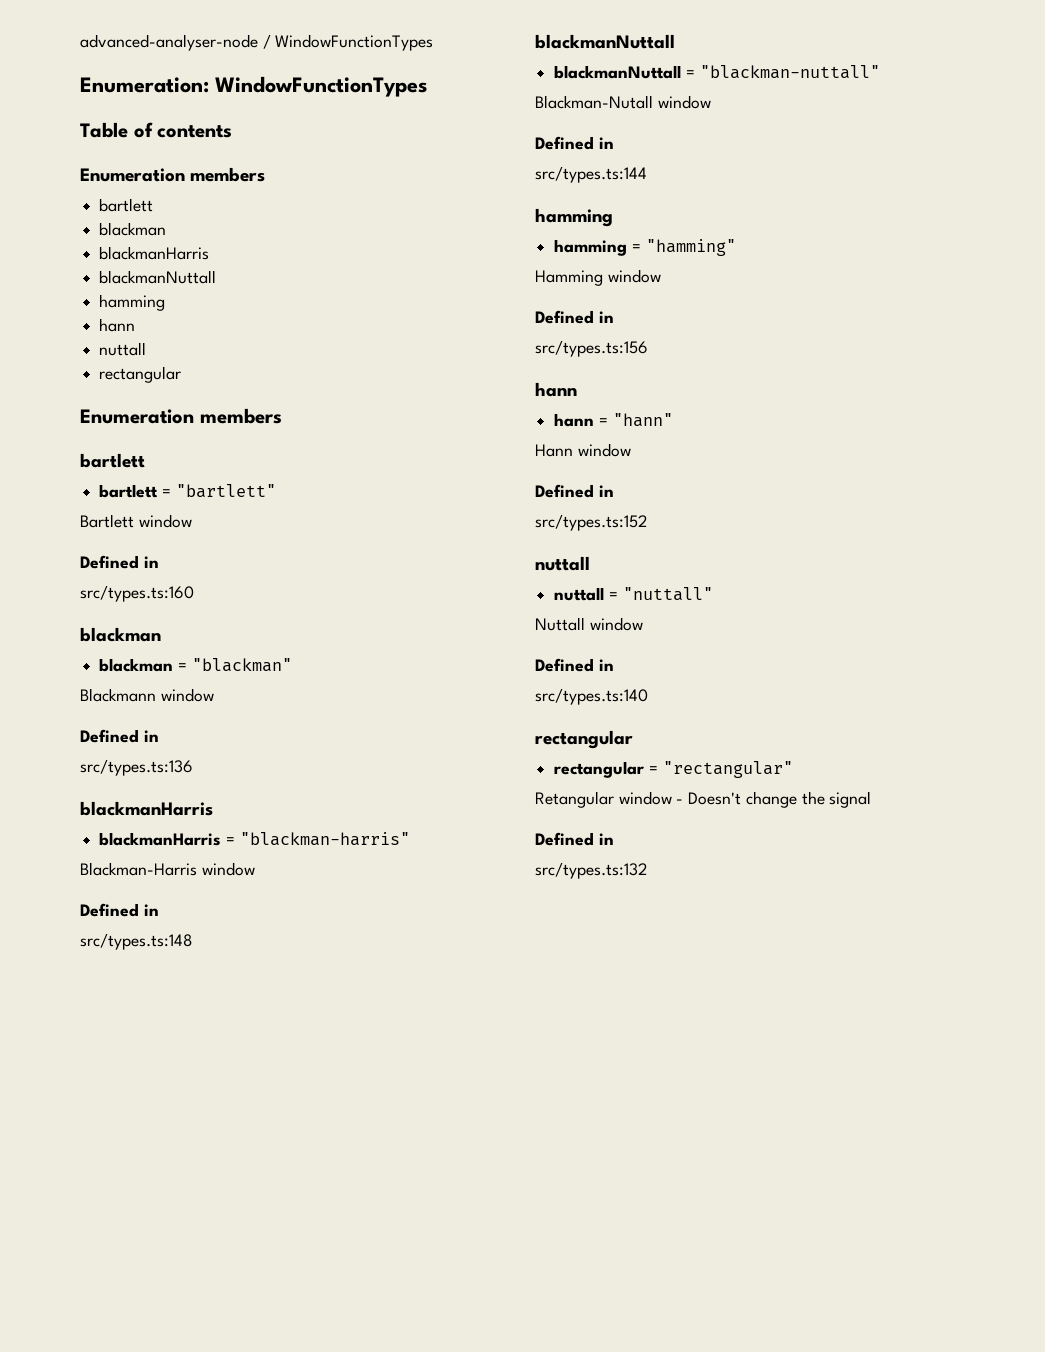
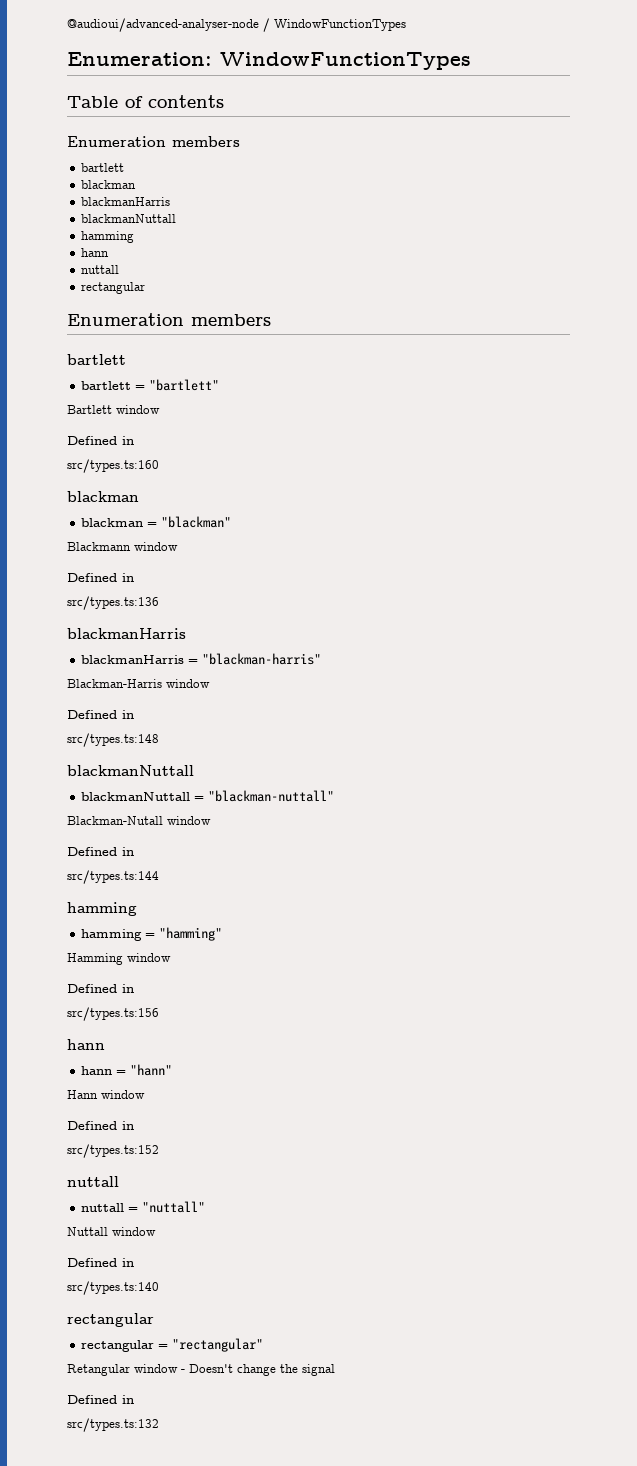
[80,34,258,51] advanced-analyser-node -> [67,18,259,32] @audioui/advanced-analyser-node

